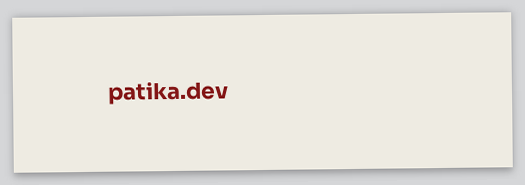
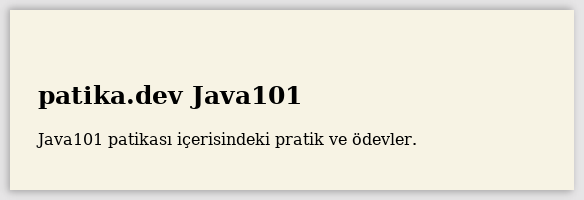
(229, 93) none -> [190,86,302,109] [36,132,417,148] Java101 // Java101 patikası içerisindeki pratik ve ödevler.

